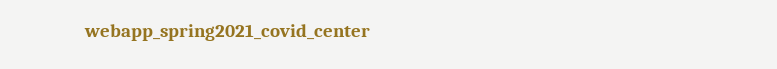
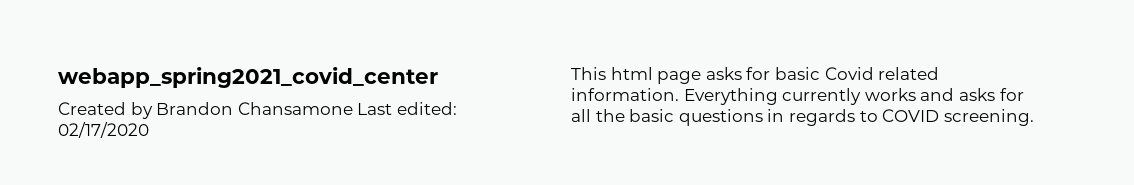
(370, 32) none -> [58,102,457,119] [58,122,149,138] [571,67,940,84] [571,88,1024,105] [571,109,1034,126] // Created by Brandon Chansamone Last edited: 02/17/2020 // This html page asks for basic Covid related information. Everything currently works and asks for all the basic questions in regards to COVID screening.

